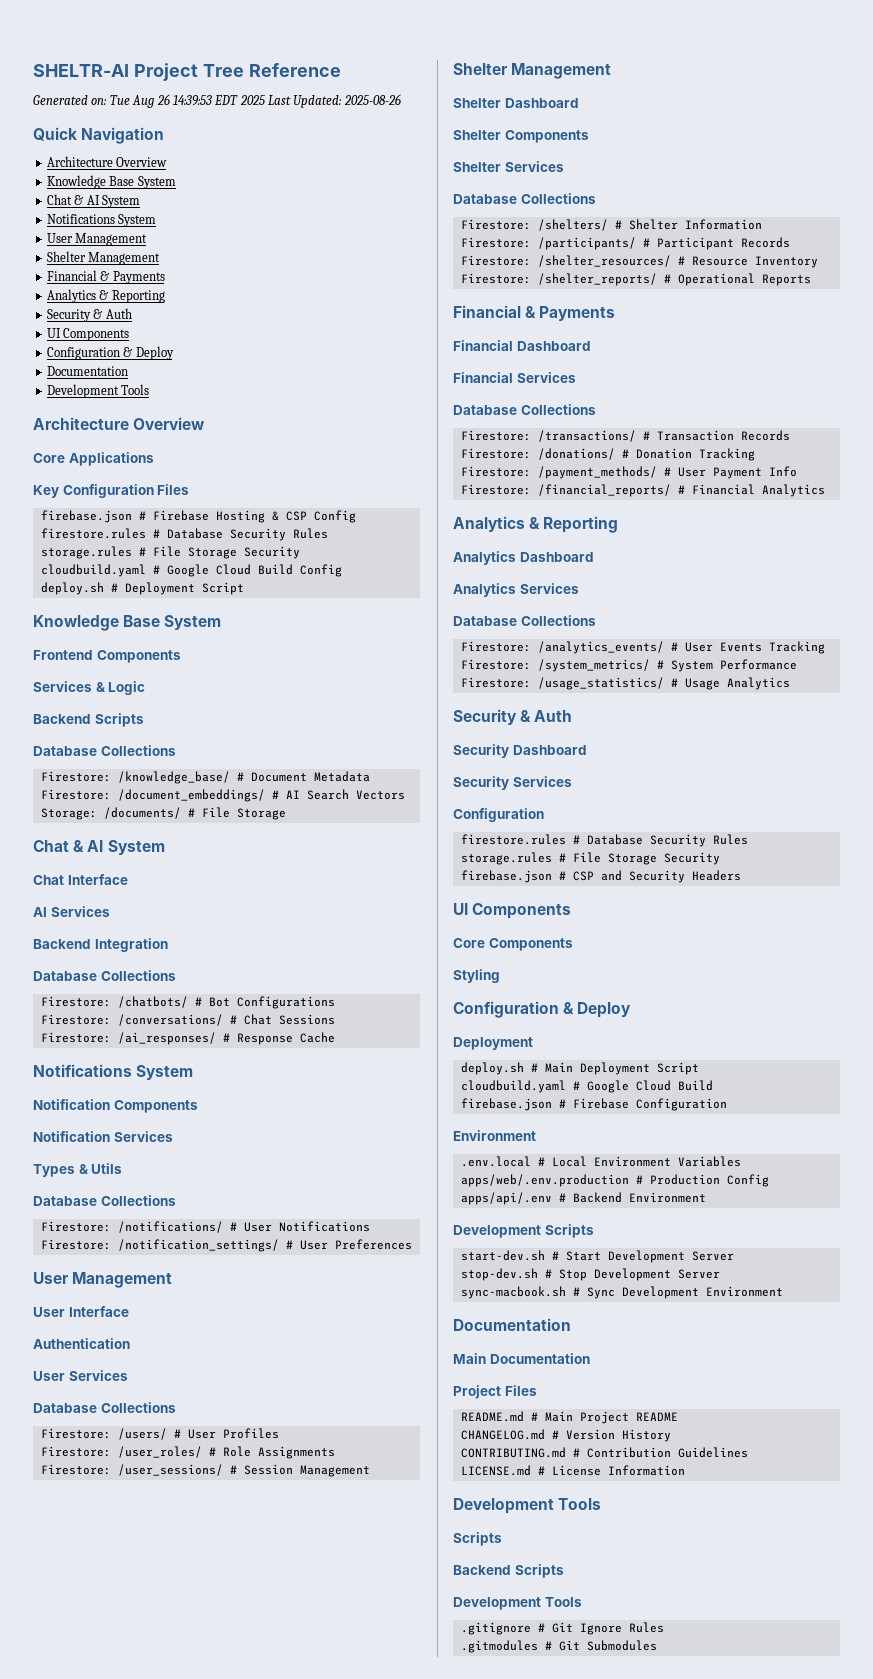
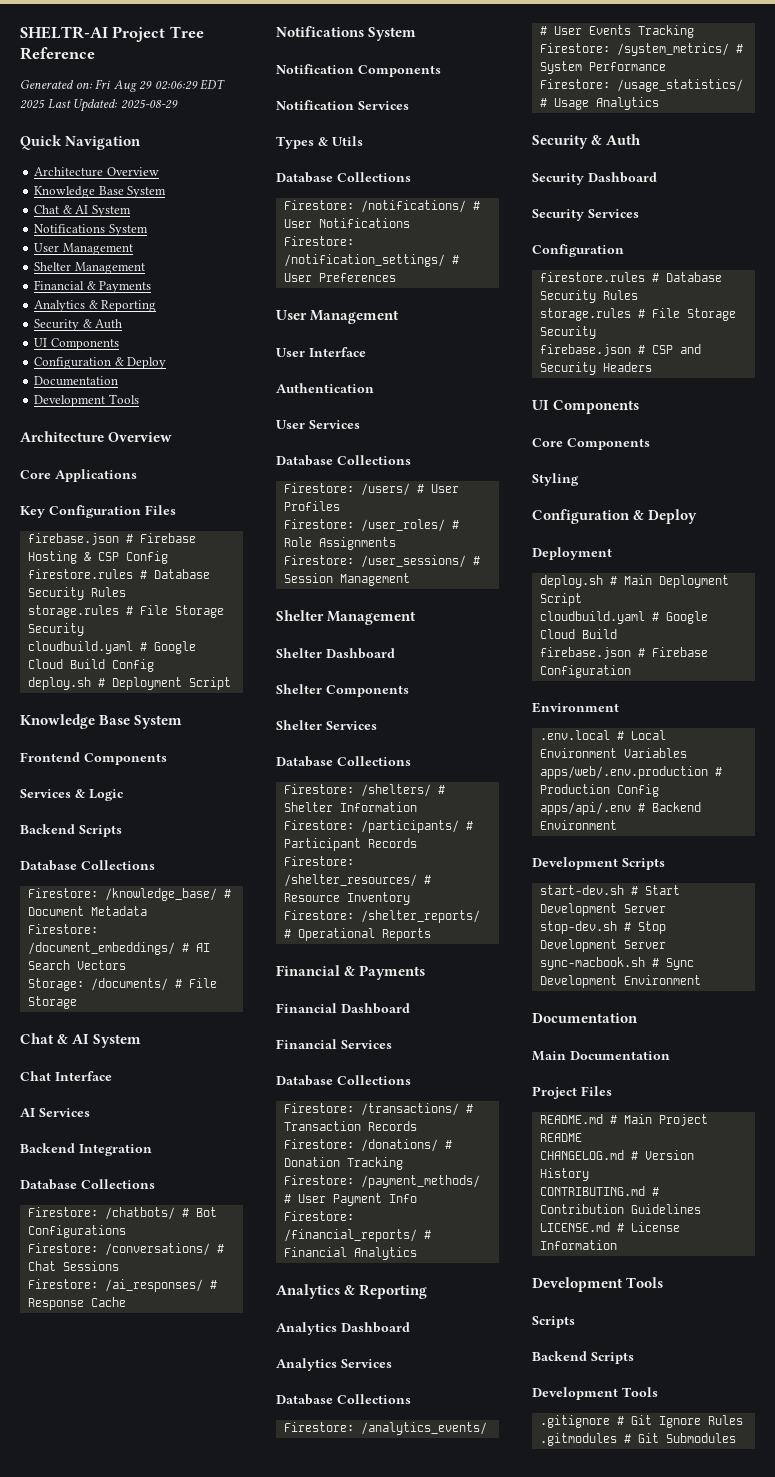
[109,94,212,108] Tue Aug 26 14:39:53 -> [95,79,198,92] Fri Aug 29 02:06:29
[343,94,401,105] 2025-08-26 -> [120,100,178,109] 2025-08-29

